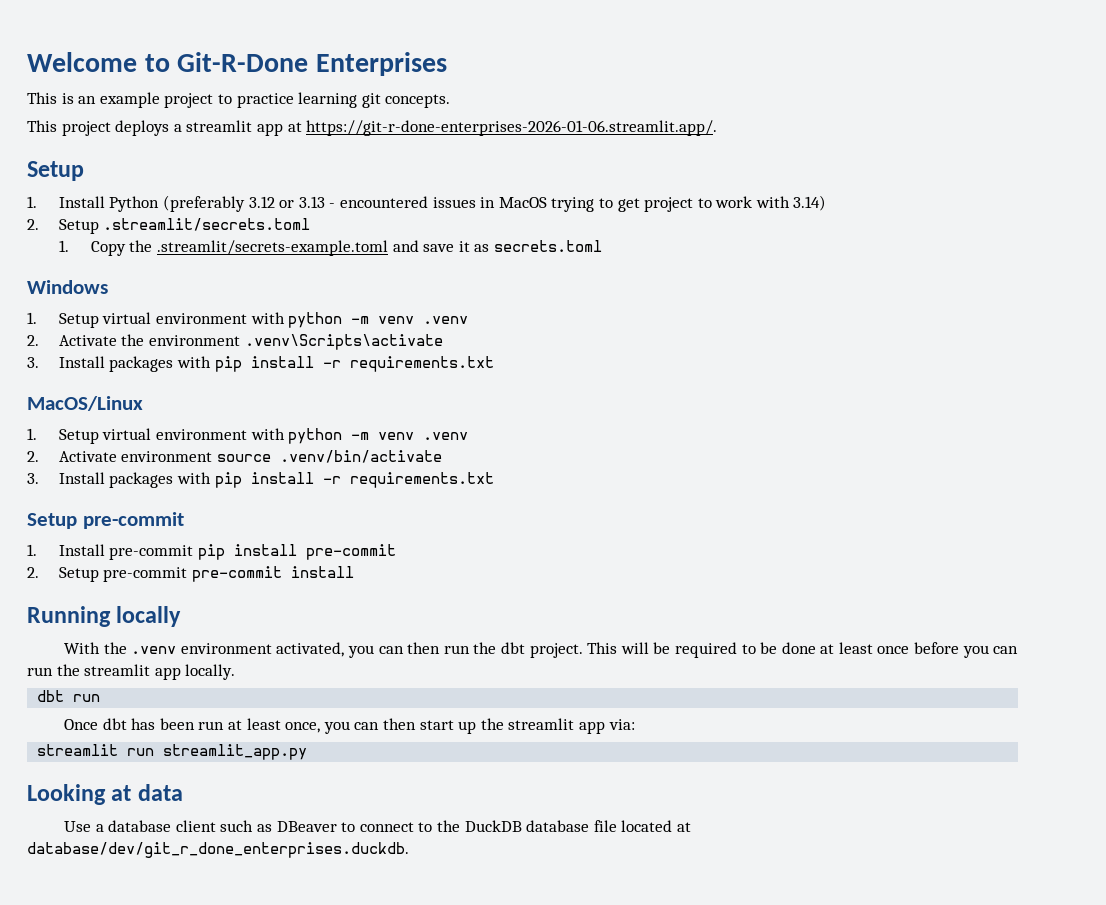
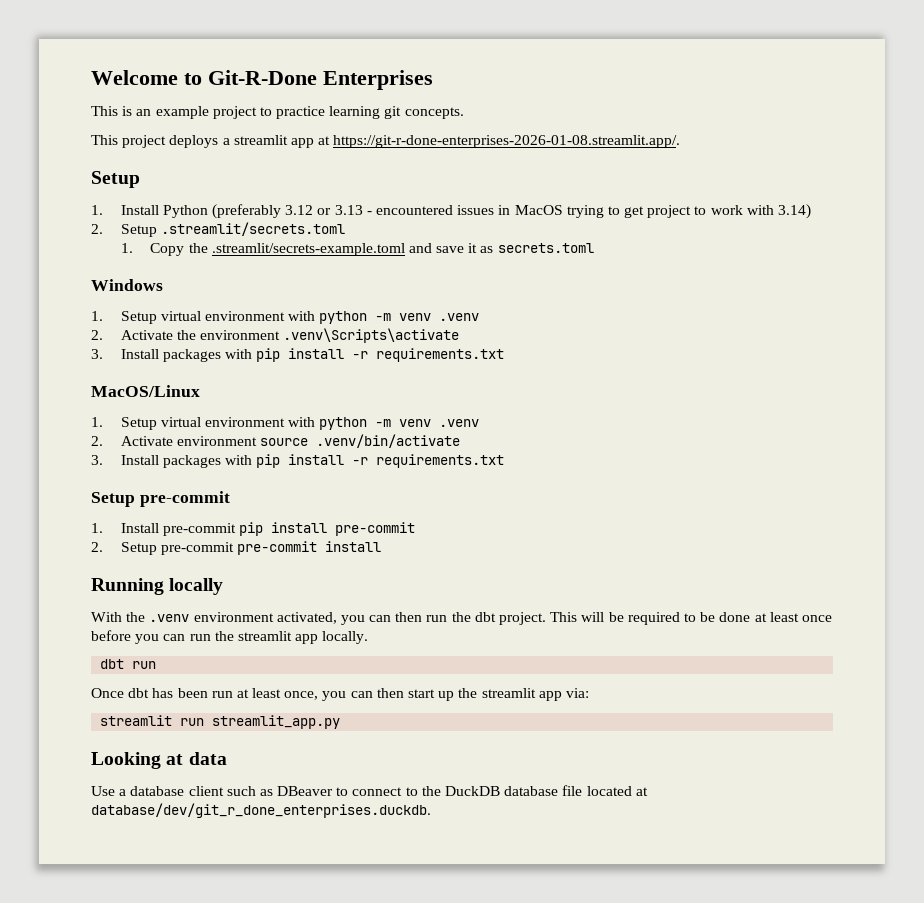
[306,120,718,136] https://git-r-done-enterprises-2026-01-06.streamlit.app/. -> [333,135,681,148] https://git-r-done-enterprises-2026-01-08.streamlit.app/.

